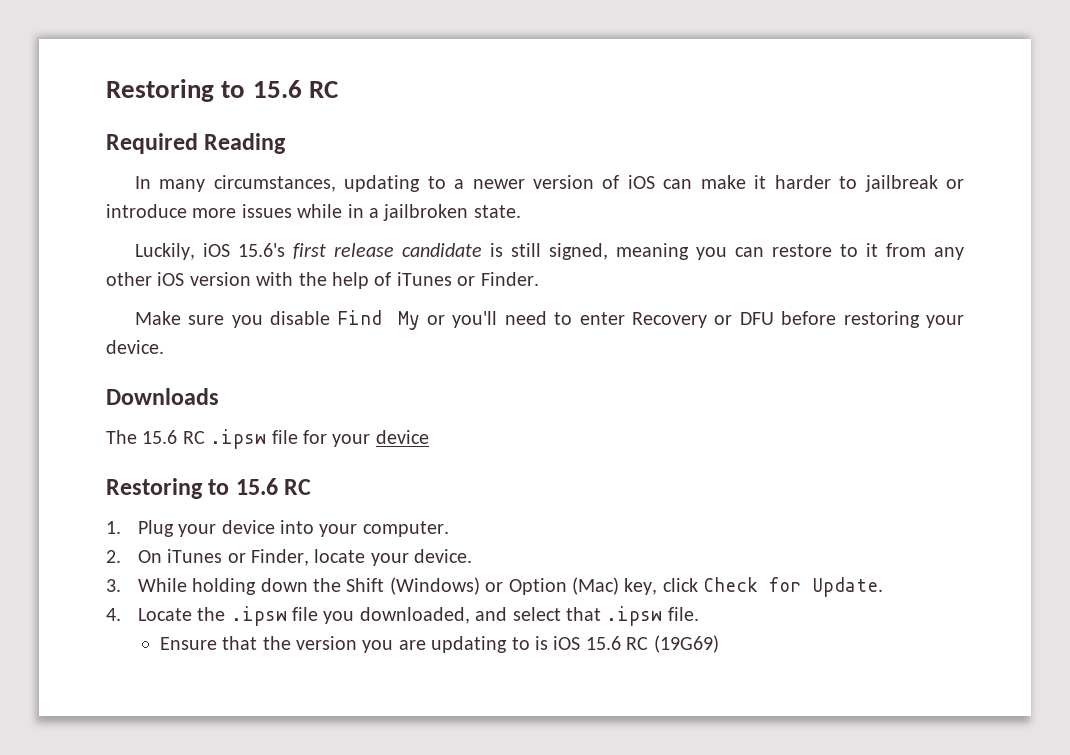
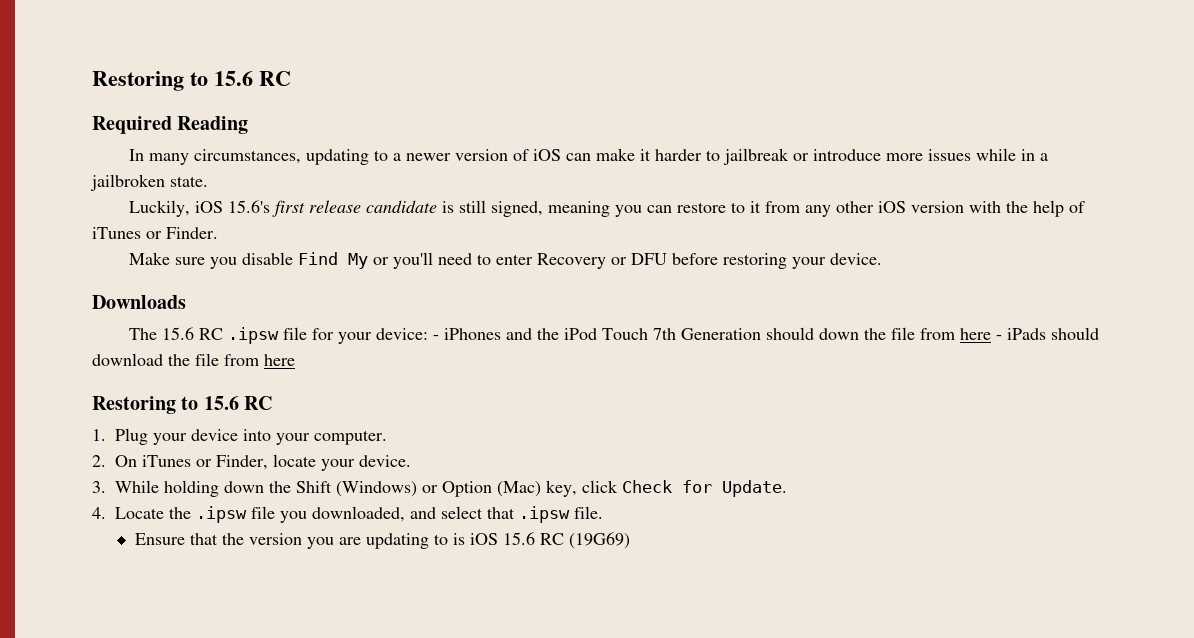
[375,430,429,444] device -> [375,327,1099,340] [92,353,295,366] device: - iPhones and the iPod Touch 7th Generation should down the file from here - iPads should download the file from here

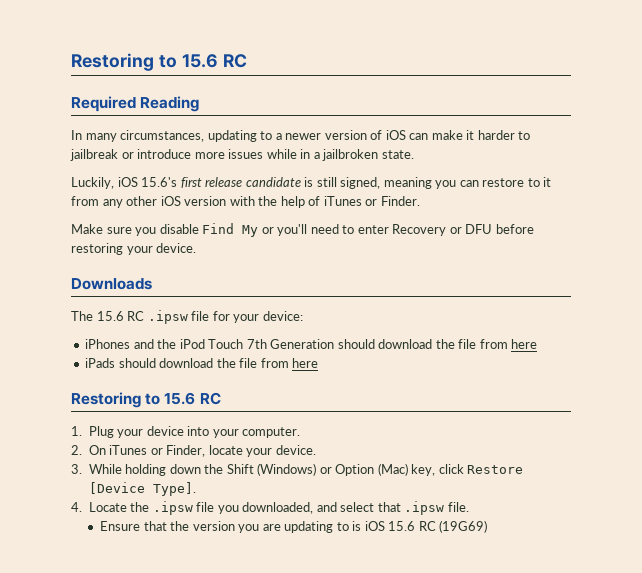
[432,335,439,340] - -> (303, 316) //
[818,327,1002,340] down the file from here - -> [378,339,538,349] download the file from here //
[622,480,787,497] Check for Update. -> [467,465,524,474] [88,482,196,496] Restore [Device Type].

